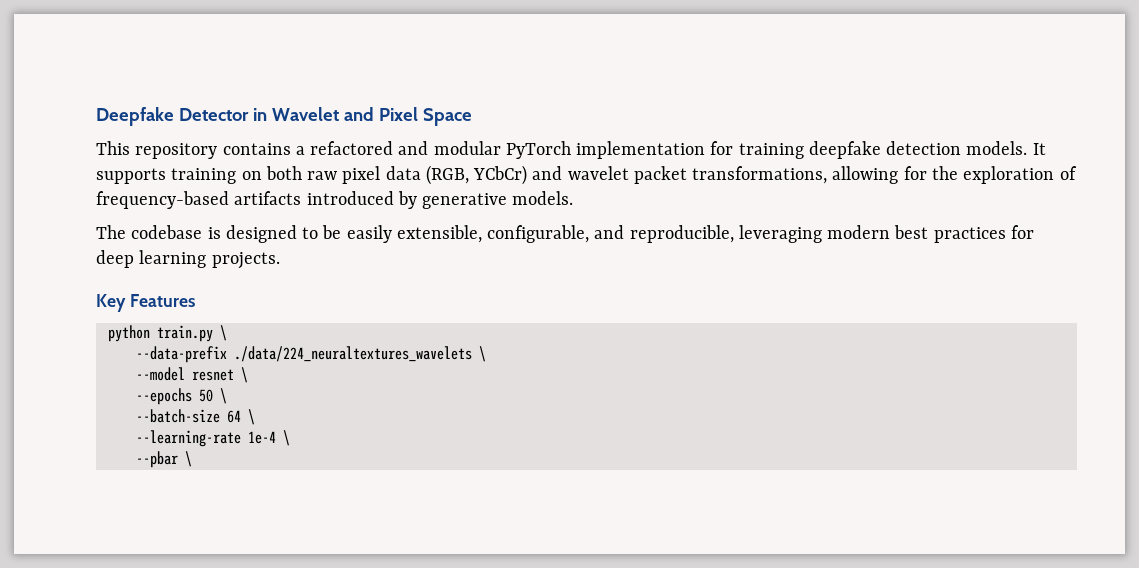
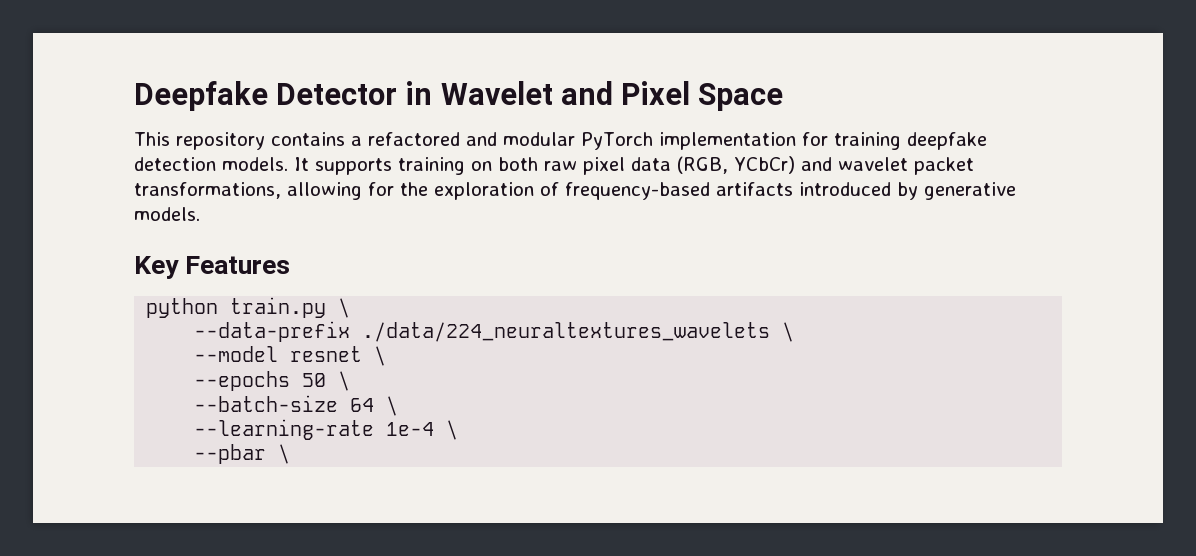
[96,225,1034,243] [96,250,280,269] // The codebase is designed to be easily extensible, configurable, and reproducible, leveraging modern best practices for deep learning projects. -> (200, 214) none

